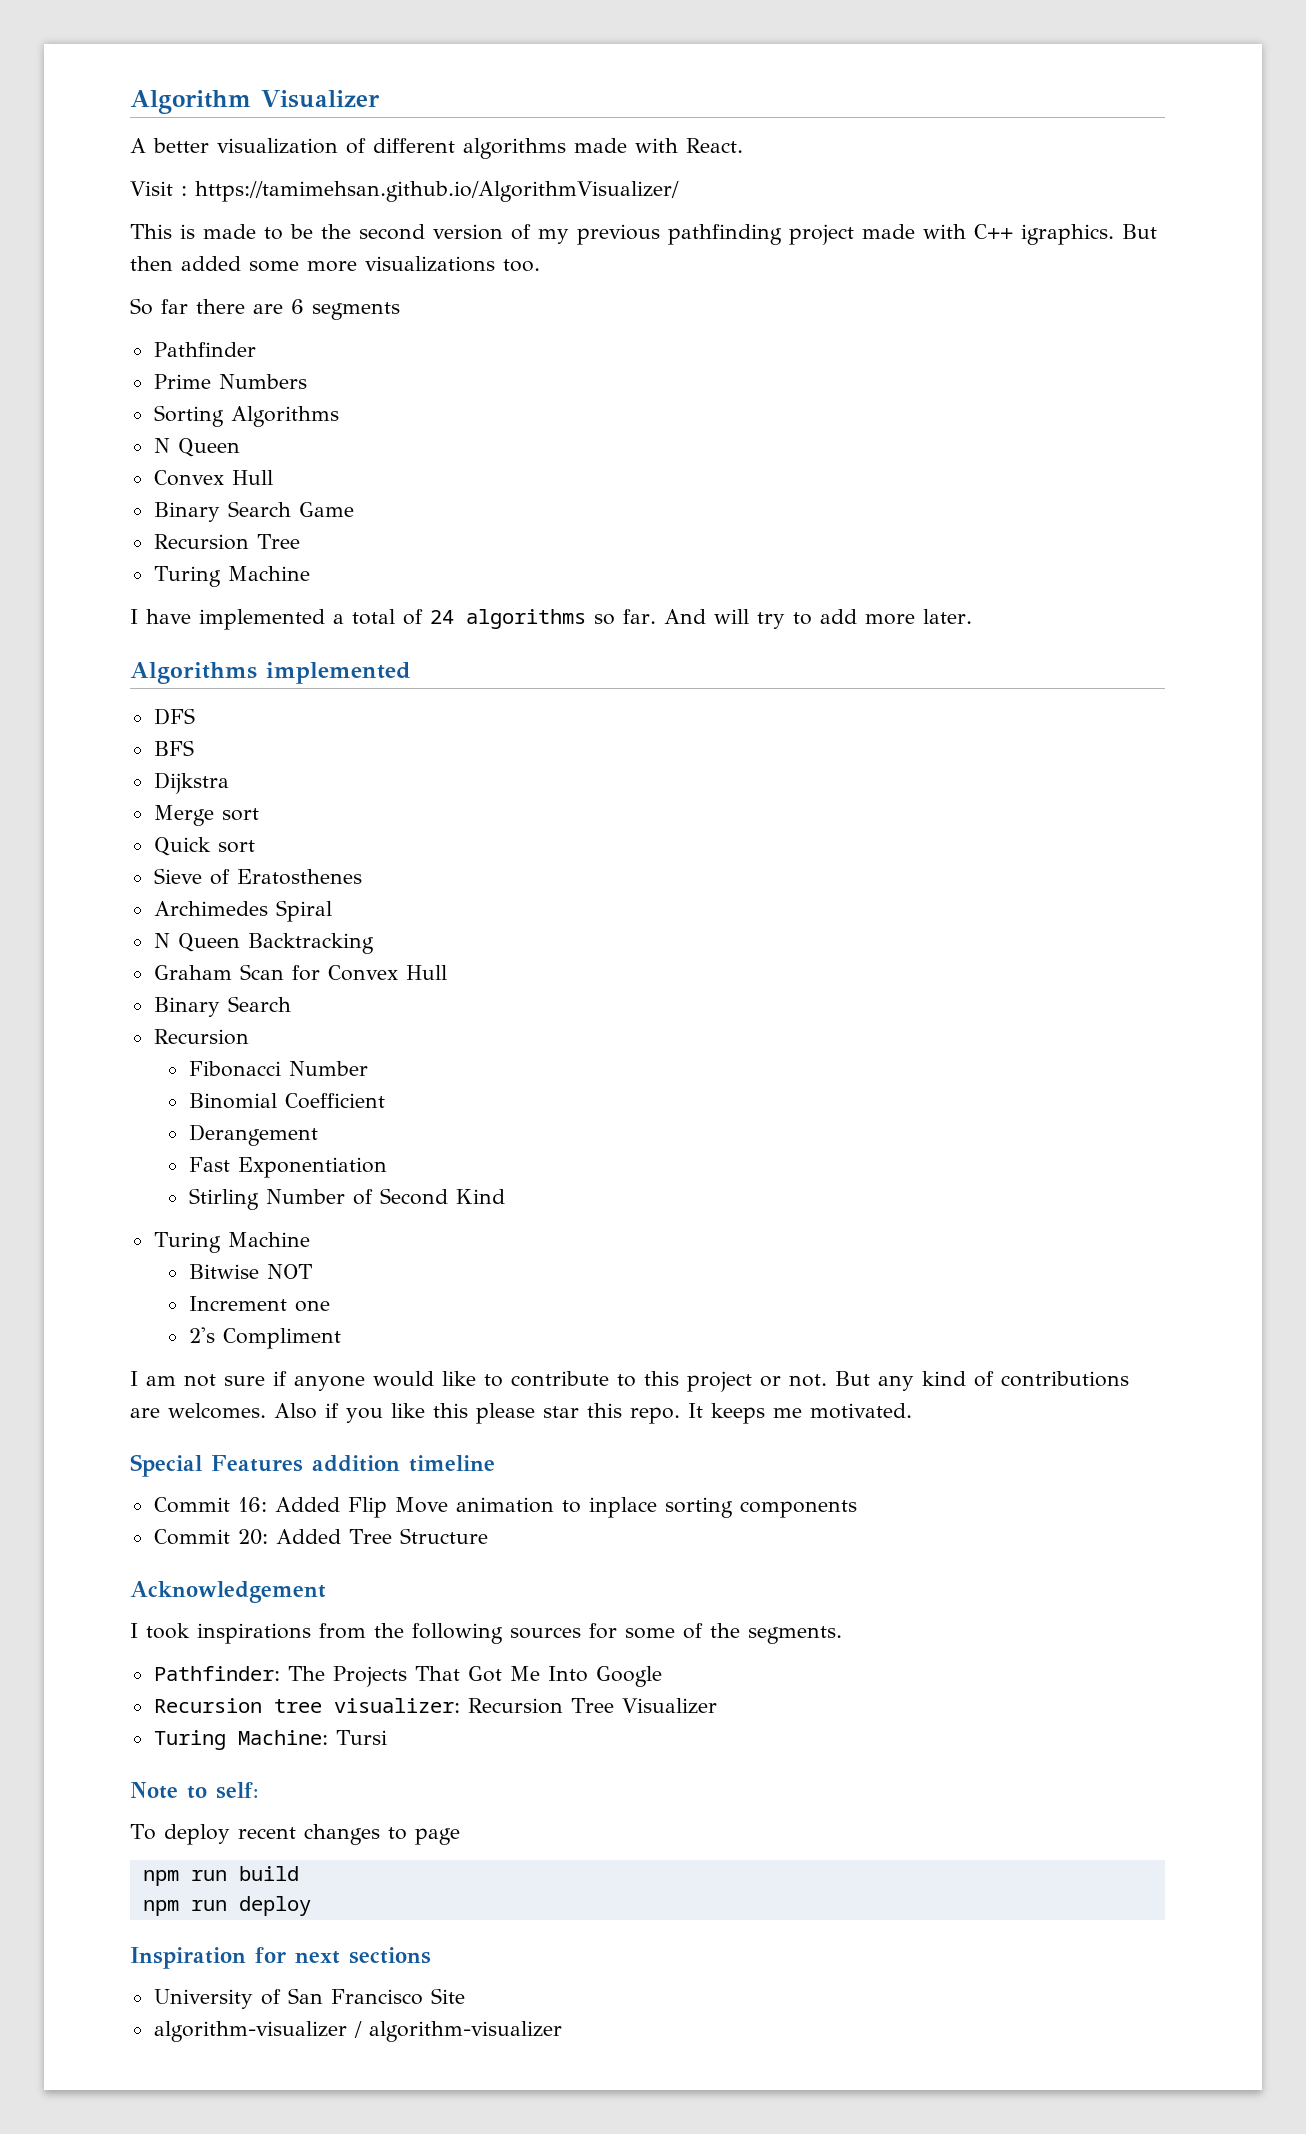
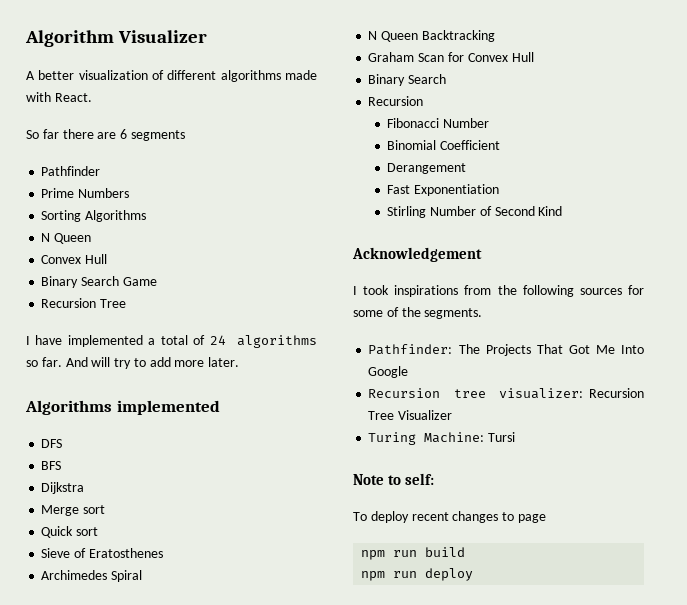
[130,181,679,202] [130,224,1157,245] [130,256,540,272] // Visit : https://tamimehsan.github.io/AlgorithmVisualizer/ // This is made to be the second version of my previous pathfinding project made with C++ igraphics. But then added some more visualizations too. -> (92, 97) none
[153,566,310,587] // Turing Machine -> (127, 303) none
[153,1232,310,1253] [188,1264,312,1279] [188,1296,330,1312] [188,1327,341,1349] [130,1371,1129,1392] [130,1403,912,1424] [130,1454,495,1477] [153,1497,857,1518] [153,1528,488,1545] // Turing Machine // Bitwise NOT // Increment one // 2's Compliment // I am not sure if anyone would like to contribute to this project or not. But any kind of contributions are welcomes. Also if you like this please star this repo. It keeps me motivated. // Special Features addition timeline // Commit 16: Added Flip Move animation to inplace sorting components // Commit 20: Added Tree Structure -> (563, 211) none
[130,1947,431,1969] [153,1988,465,2009] [153,2021,562,2042] // Inspiration for next sections // University of San Francisco Site // algorithm-visualizer / algorithm-visualizer -> (474, 574) none

